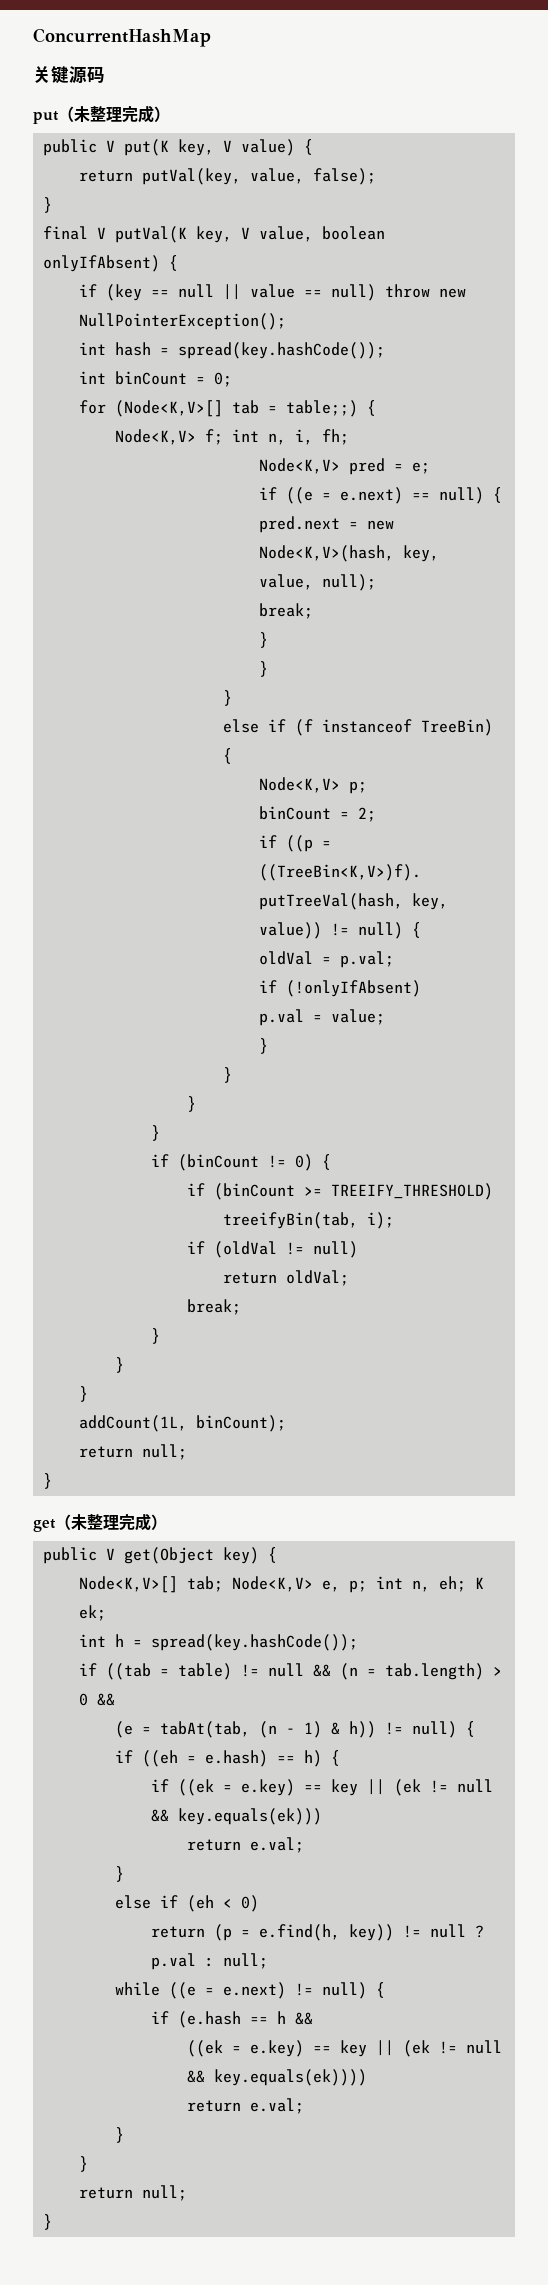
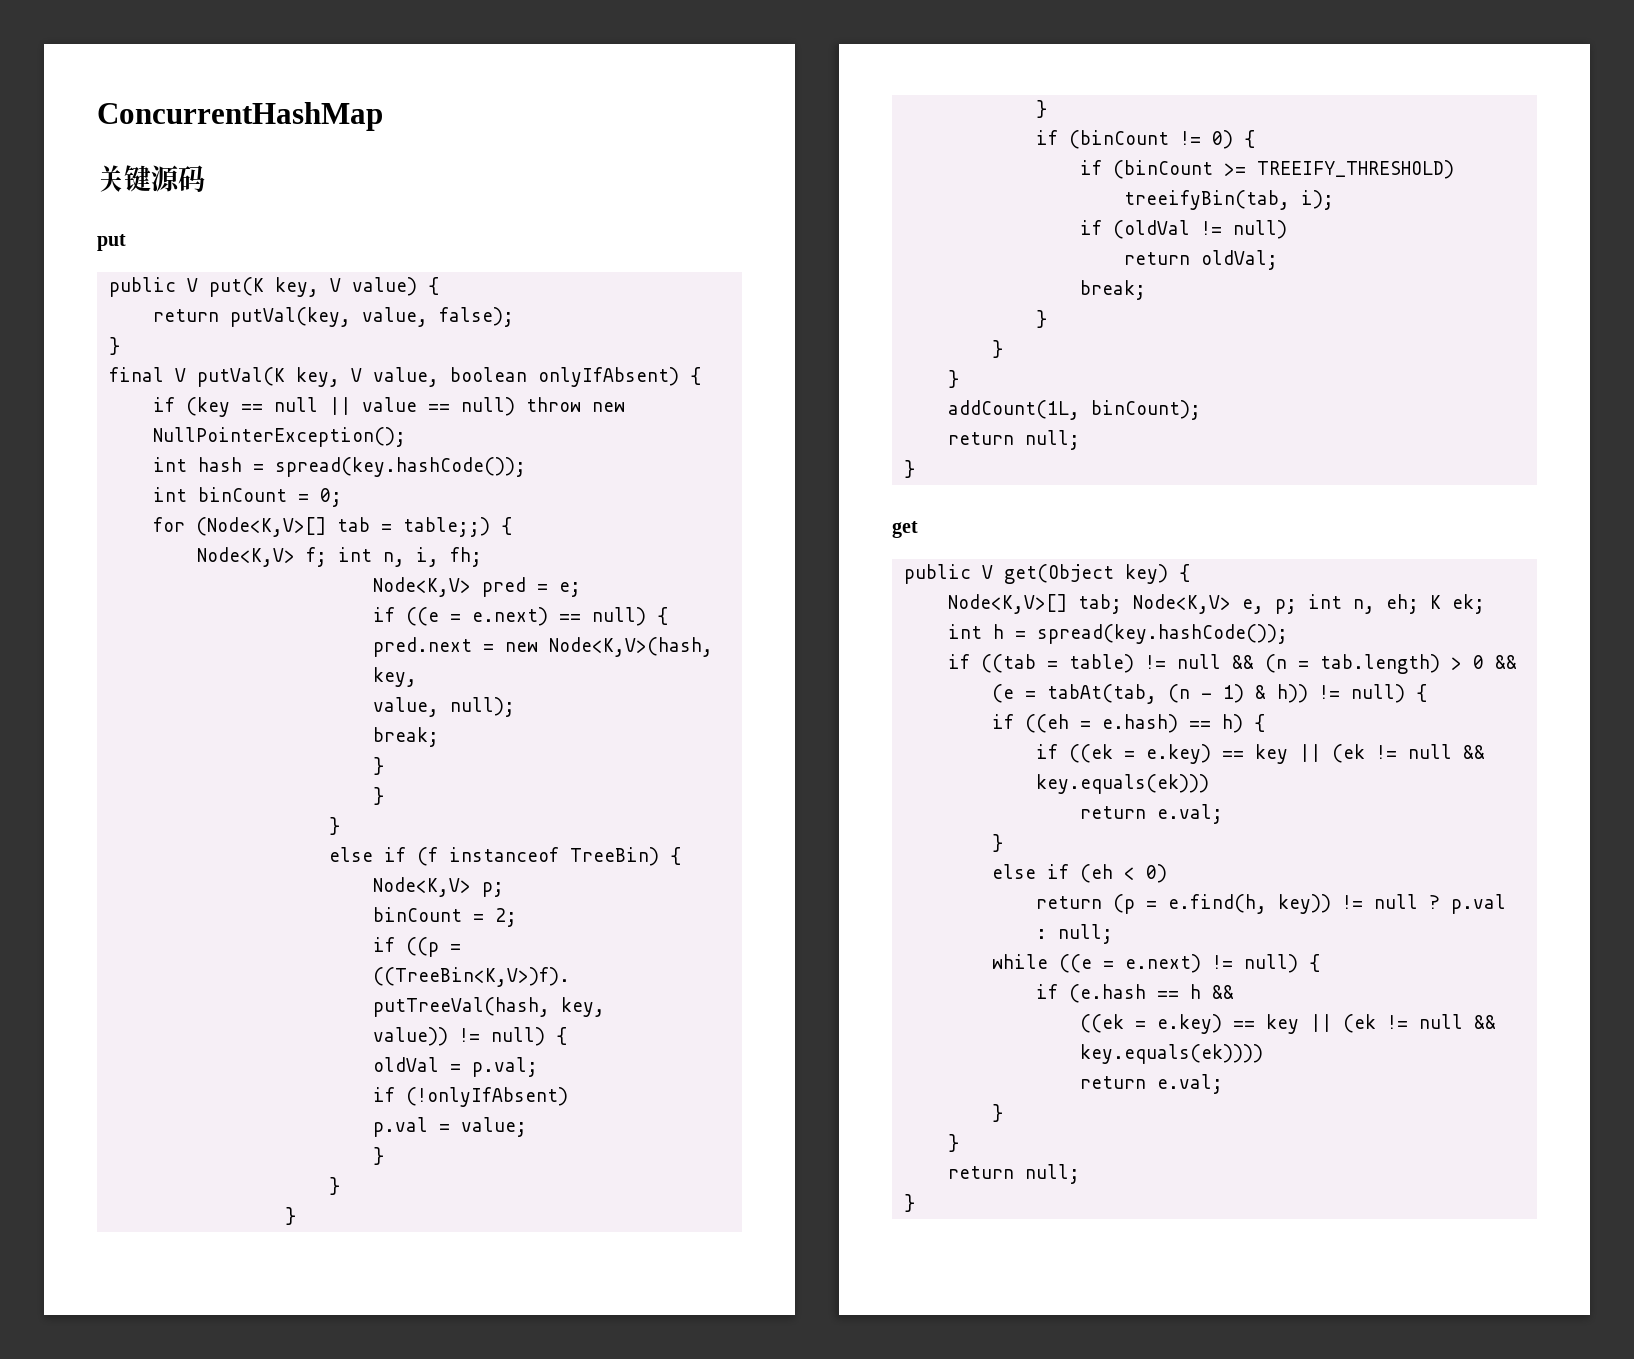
[58,105,170,123] （未整理完成） -> (126, 242) none
[55,1513,167,1531] （未整理完成） -> (918, 529) none

